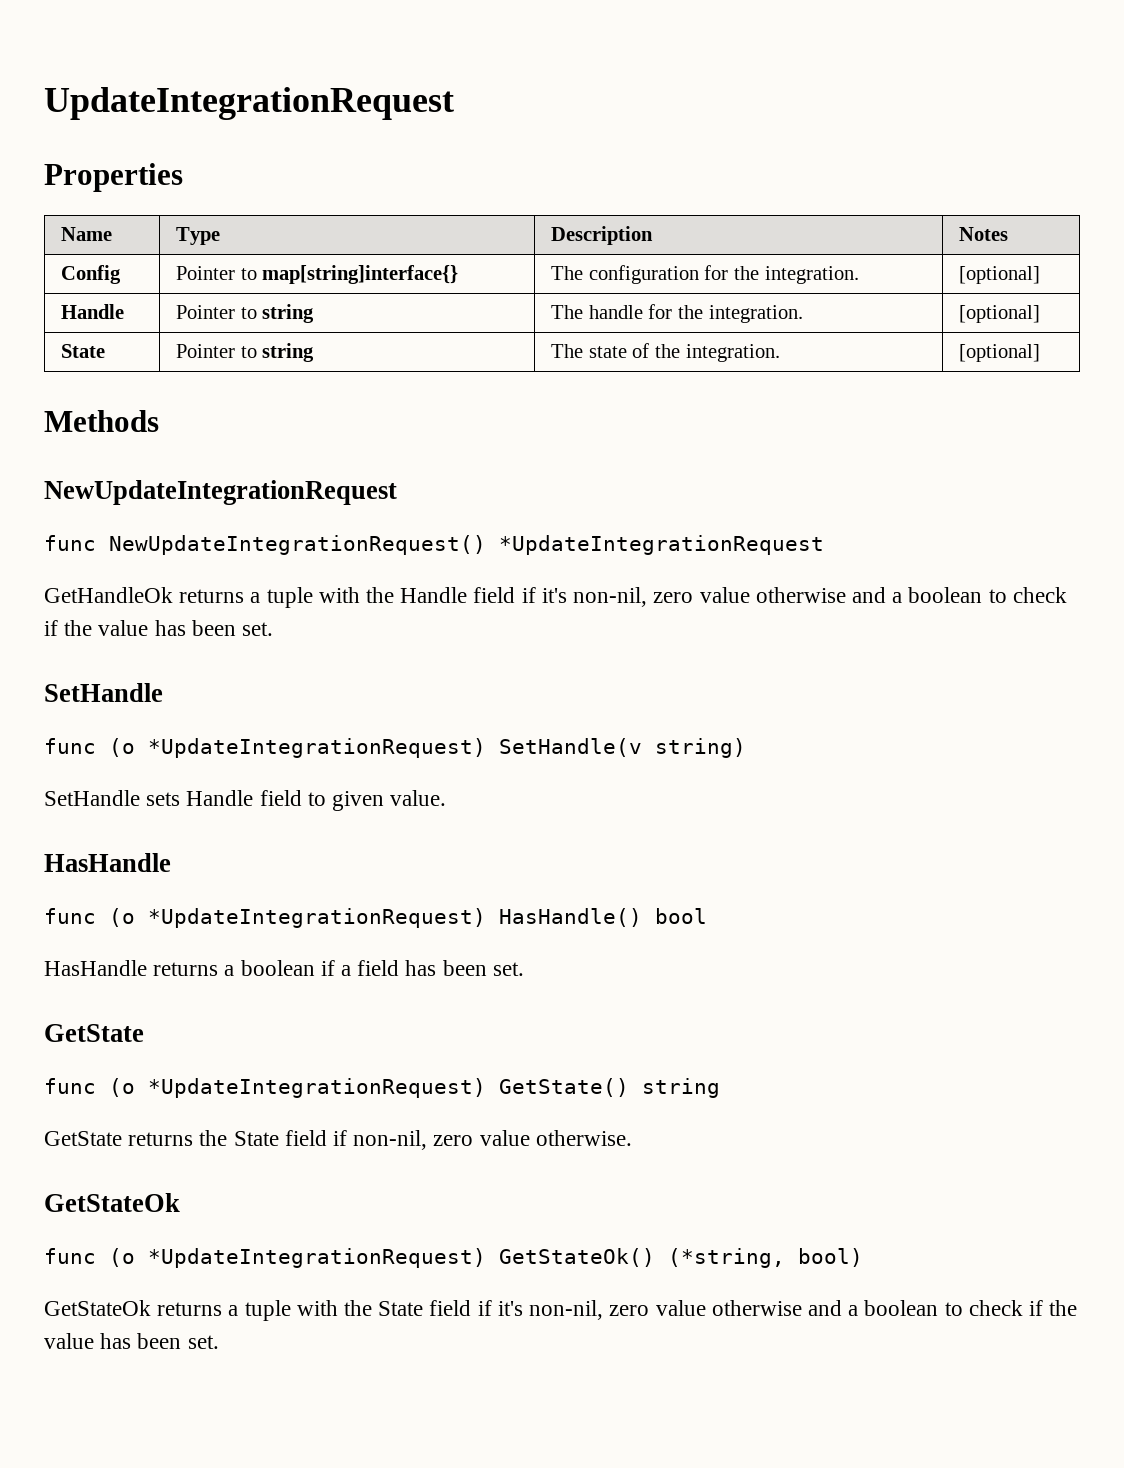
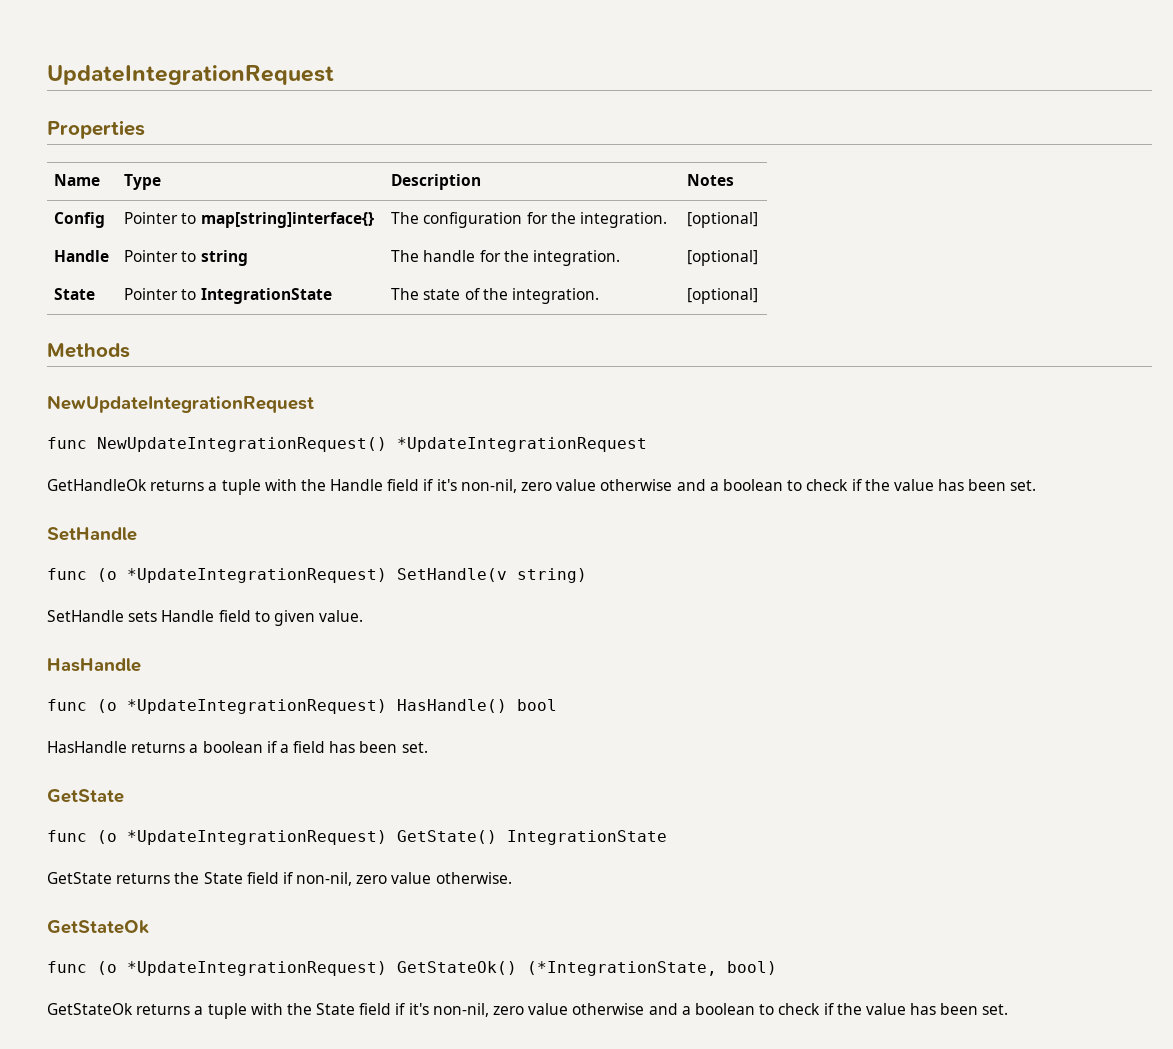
[262,343,315,362] string -> [200,288,332,304] IntegrationState
[642,1078,720,1098] string -> [507,830,667,845] IntegrationState
[668,1248,785,1268] (*string, -> [527,961,717,976] (*IntegrationState,

